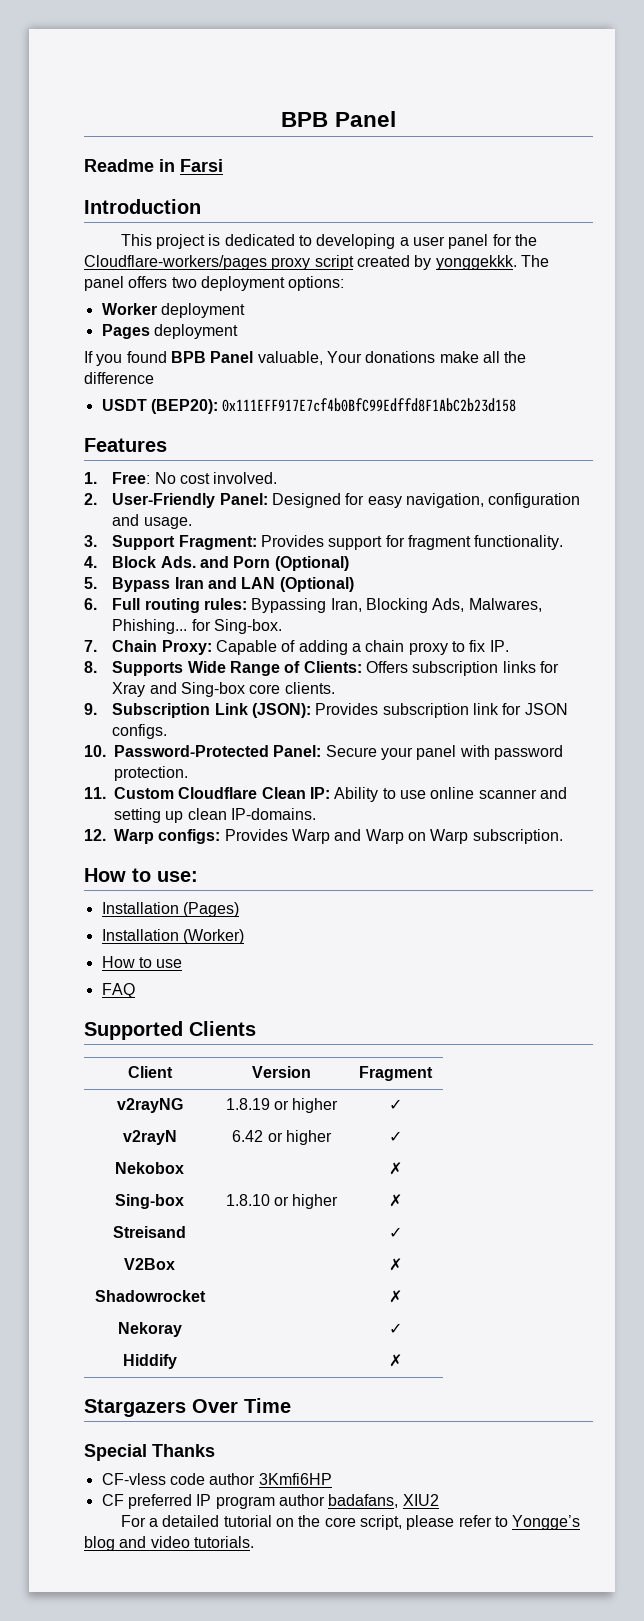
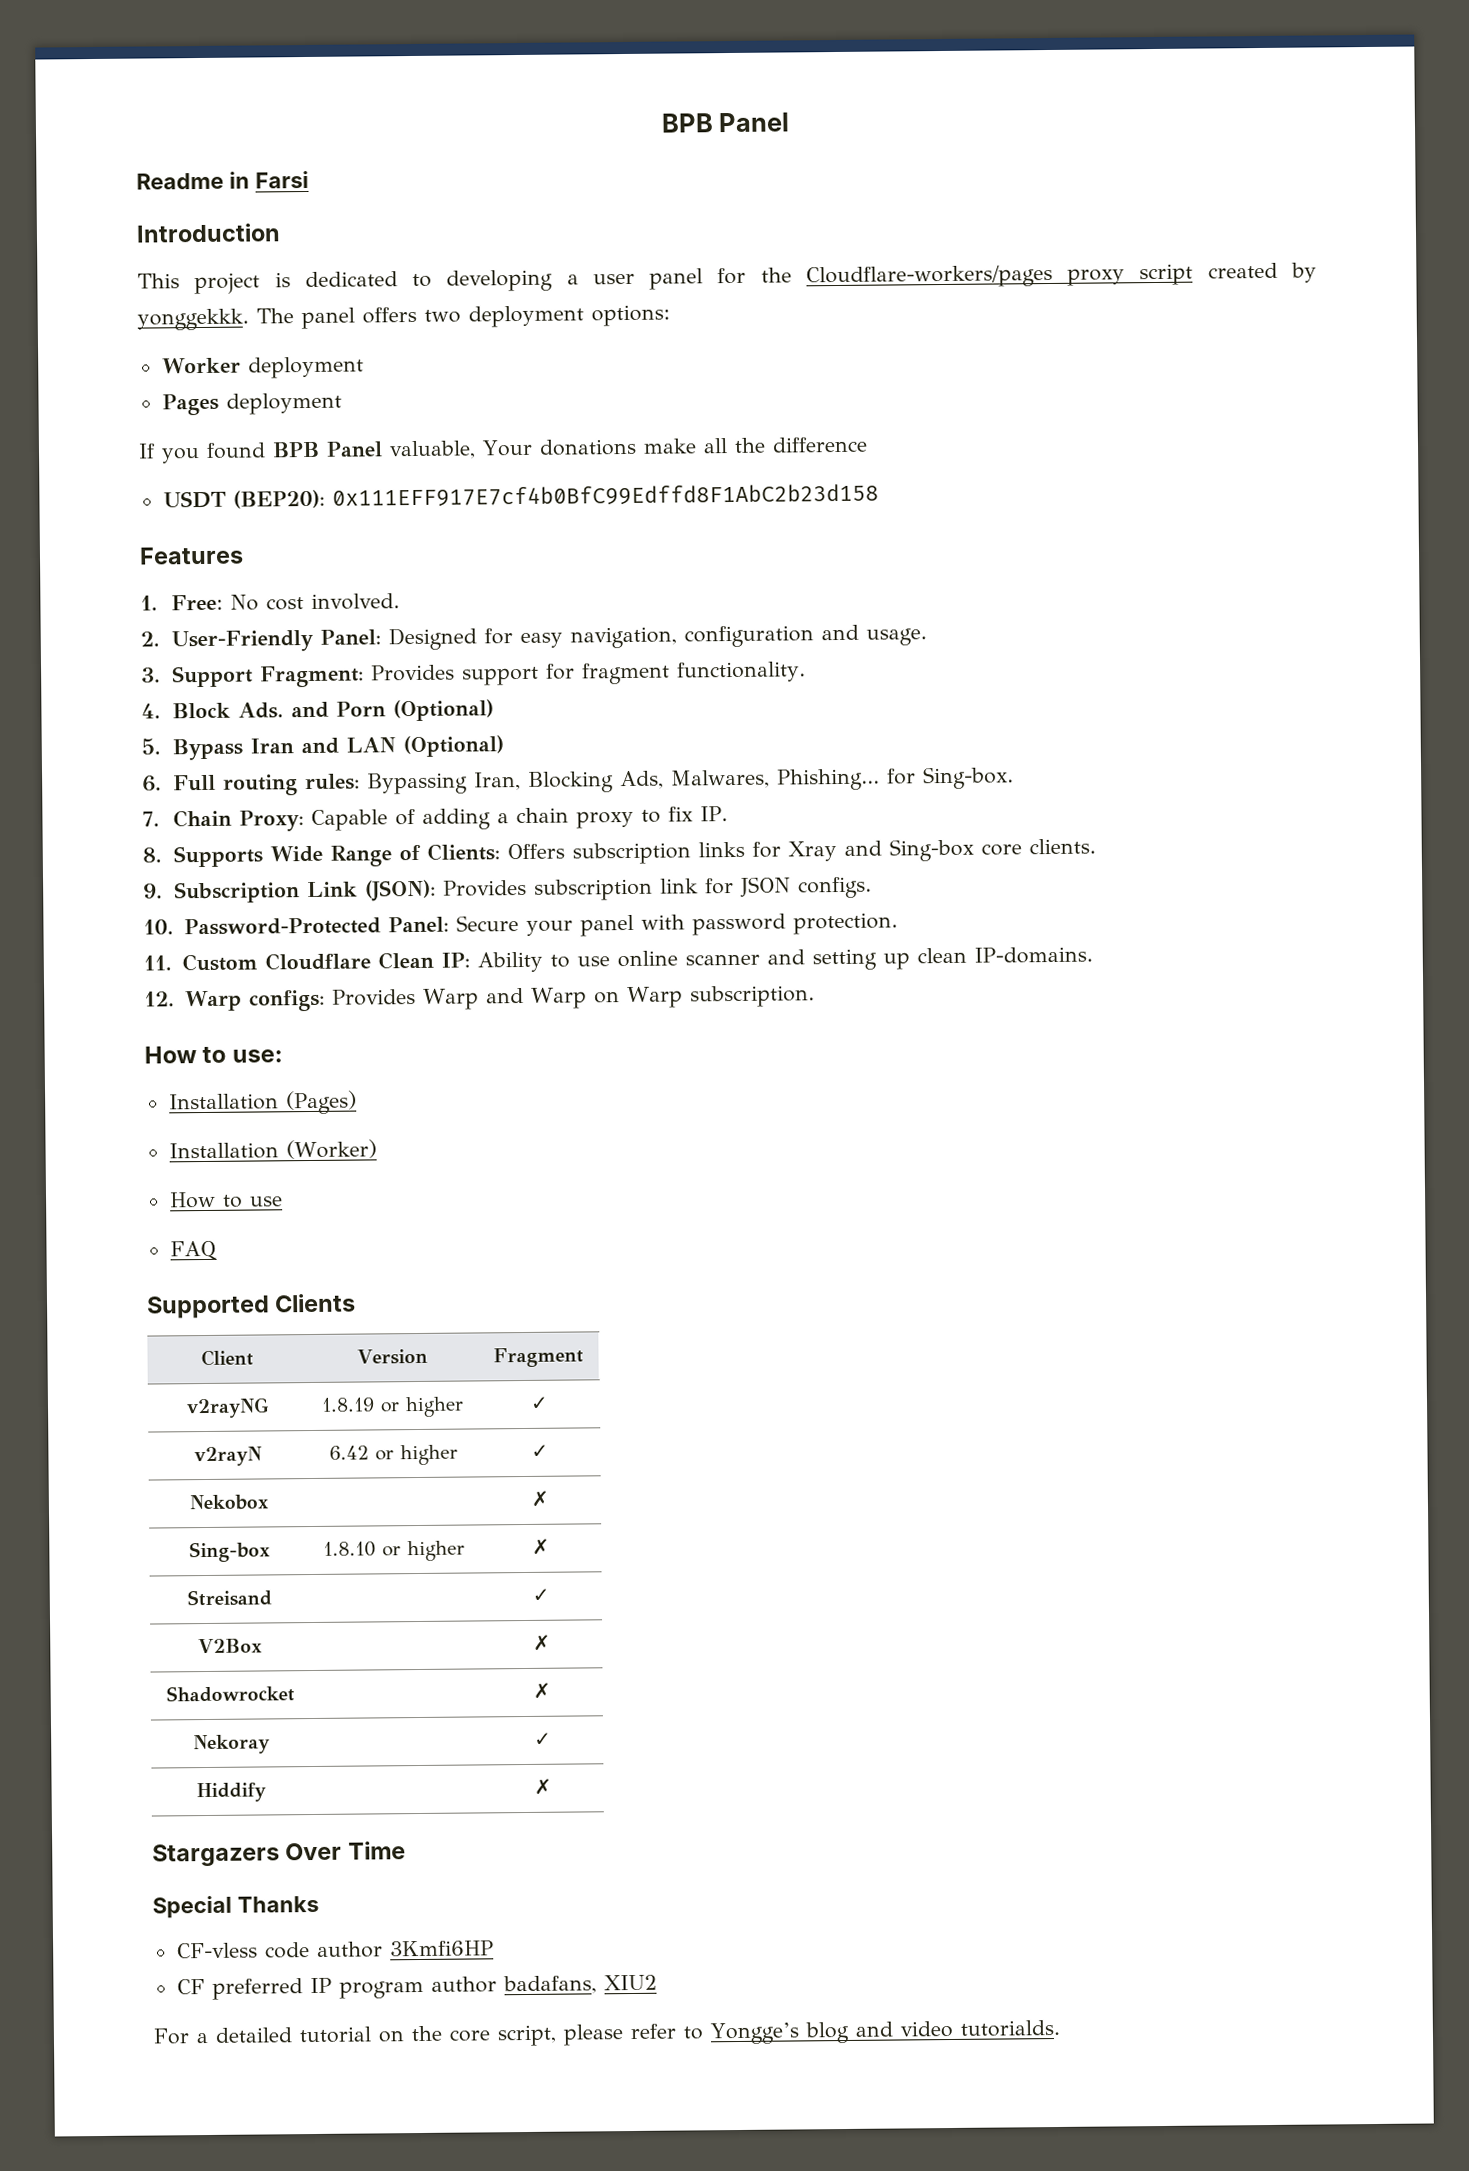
[193,1536,254,1548] tutorials. -> [959,2019,1060,2037] tutorialds.

